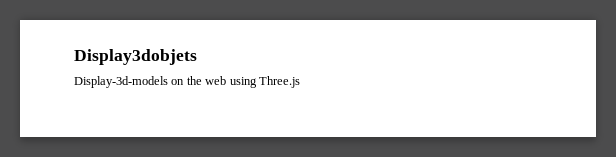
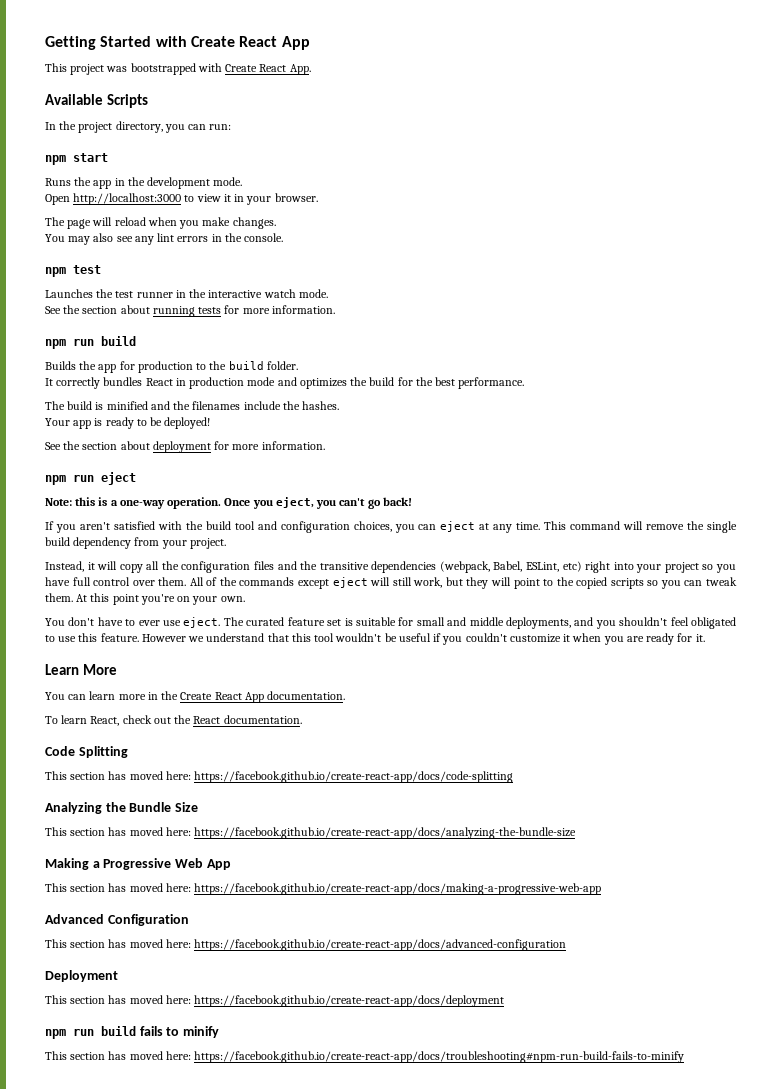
[74,49,197,65] [74,76,300,88] Display3dobjets // Display-3d-models on the web using Three.js -> [45,36,310,50] [45,63,311,75] [45,94,148,108] [45,121,232,133] [45,153,108,165] [45,177,243,189] [45,193,318,205] [45,217,276,229] [45,233,284,245] [45,265,101,277] [45,289,328,298] [45,305,335,317] [45,336,136,349] [45,361,298,373] [45,377,525,389] [45,401,340,410] [45,417,211,429] [45,441,325,453] [45,472,136,485] [45,497,412,509] [45,521,737,533] [45,537,226,549] [45,561,736,573] [45,577,737,589] [45,593,245,605] [45,617,736,629] [45,633,705,645] [45,664,117,675] [45,691,346,703] [45,715,302,726] [45,746,128,758] [45,771,514,783] [45,802,198,814] [45,827,577,839] [45,858,231,870] [45,883,602,895] [45,914,189,926] [45,939,567,951] [45,970,118,982] [45,995,505,1007] [45,1026,219,1039] [45,1051,685,1063] Getting Started with Create React App // This project was bootstrapped with Create React App. // Available Scripts // In the project directory, you can run: // npm start // Runs the app in the development mode. // Open http://localhost:3000 to view it in your browser. // The page will reload when you make changes. // You may also see any lint errors in the console. // npm test // Launches the test runner in the interactive watch mode. // See the section about running tests for more information. // npm run build // Builds the app for production to the build folder. // It correctly bundles React in production mode and optimizes the build for the best performance. // The build is minified and the filenames include the hashes. // Your app is ready to be deployed! // See the section about deployment for more information. // npm run eject // Note: this is a one-way operation. Once you eject, you can't go back! // If you aren't satisfied with the build tool and configuration choices, you can eject at any time. This command will remove the single build dependency from your project. // Instead, it will copy all the configuration files and the transitive dependencies (webpack, Babel, ESLint, etc) right into your project so you have full control over them. All of the commands except eject will still work, but they will point to the copied scripts so you can tweak them. At this point you're on your own. // You don't have to ever use eject. The curated feature set is suitable for small and middle deployments, and you shouldn't feel obligated to use this feature. However we understand that this tool wouldn't be useful if you couldn't customize it when you are ready for it. // Learn More // You can learn more in the Create React App documentation. // To learn React, check out the React documentation. // Code Splitting // This section has moved here: https://facebook.github.io/create-react-app/docs/code-splitting // Analyzing the Bundle Size // This section has moved here: https://facebook.github.io/create-react-app/docs/analyzing-the-bundle-size // Making a Progressive Web App // This section has moved here: https://facebook.github.io/create-react-app/docs/making-a-progressive-web-app // Advanced Configuration // This section has moved here: https://facebook.github.io/create-react-app/docs/advanced-configuration // Deployment // This section has moved here: https://facebook.github.io/create-react-app/docs/deployment // npm run build fails to minify // This section has moved here: https://facebook.github.io/create-react-app/docs/troubleshooting#npm-run-build-fails-to-minify

